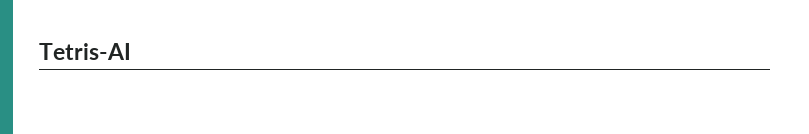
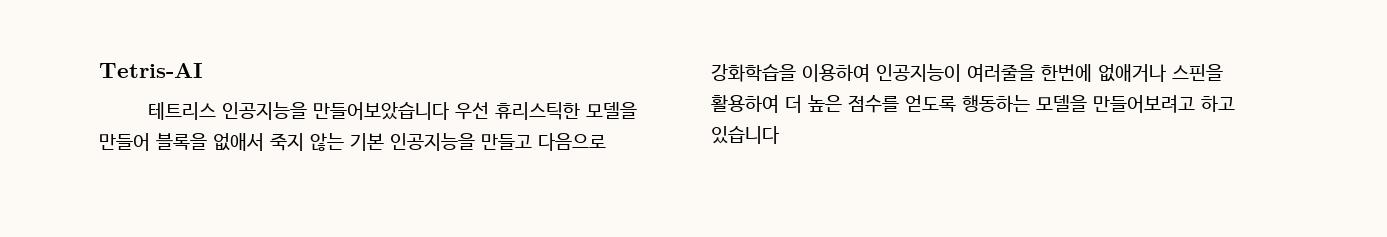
(131, 51) none -> [147,102,637,120] [99,133,606,151] [711,64,1223,82] [711,95,1235,113] [711,126,779,144] // 테트리스 인공지능을 만들어보았습니다 우선 휴리스틱한 모델을 만들어 블록을 없애서 죽지 않는 기본 인공지능을 만들고 다음으로 강화학습을 이용하여 인공지능이 여러줄을 한번에 없애거나 스핀을 활용하여 더 높은 점수를 얻도록 행동하는 모델을 만들어보려고 하고 있습니다

